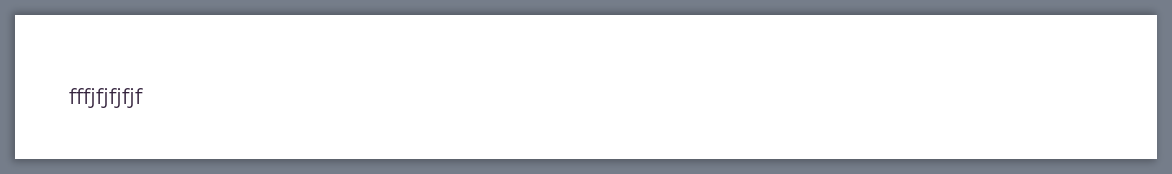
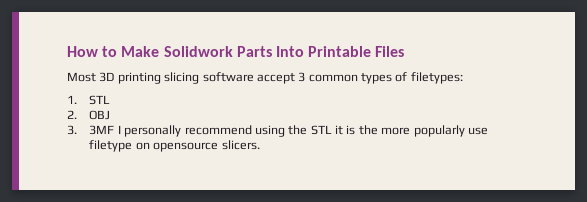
[69,88,144,108] fffjfjfjfjf -> [67,46,405,57] [67,72,463,84] [67,95,111,105] [67,110,111,120] [67,125,488,137] [89,140,260,152] How to Make Solidwork Parts Into Printable Files // Most 3D printing slicing software accept 3 common types of filetypes: // 1. STL // 2. OBJ // 3. 3MF I personally recommend using the STL it is the more popularly use filetype on opensource slicers.

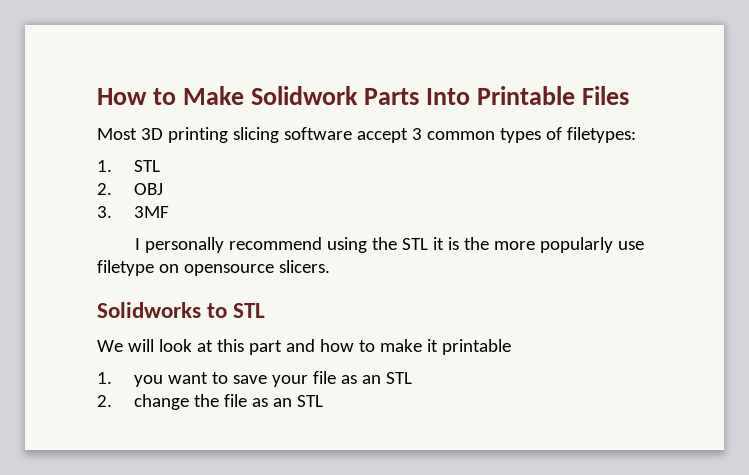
(115, 130) none -> (169, 212) //
(260, 145) none -> [97,302,266,318] [97,339,511,355] [97,371,412,387] [97,394,323,410] // Solidworks to STL // We will look at this part and how to make it printable // 1. you want to save your file as an STL // 2. change the file as an STL

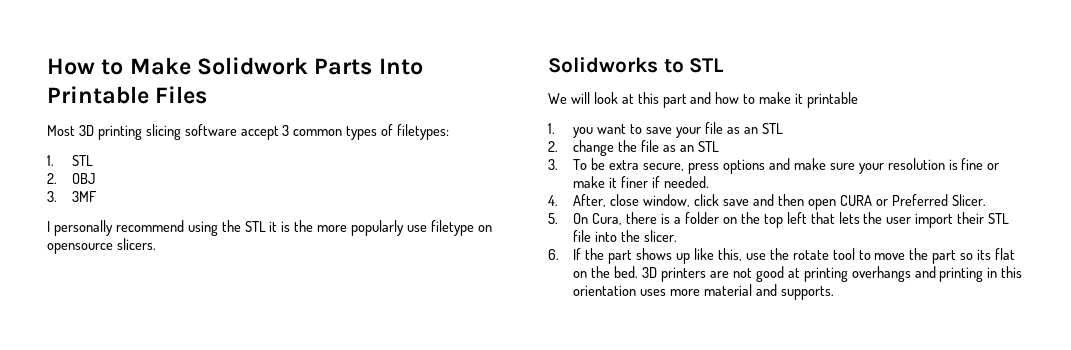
(323, 401) none -> [548,158,1000,174] [573,176,710,188] [548,194,986,210] [548,212,1010,228] [573,230,678,242] [548,248,1016,264] [573,266,1023,282] [573,284,835,300] // 3. To be extra secure, press options and make sure your resolution is fine or make it finer if needed. // 4. After, close window, click save and then open CURA or Preferred Slicer. // 5. On Cura, there is a folder on the top left that lets the user import their STL file into the slicer. // 6. If the part shows up like this, use the rotate tool to move the part so its flat on the bed. 3D printers are not good at printing overhangs and printing in this orientation uses more material and supports.

